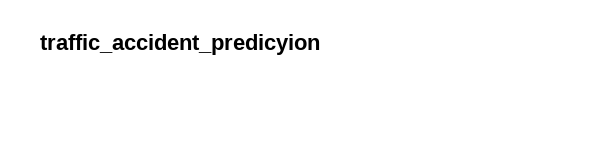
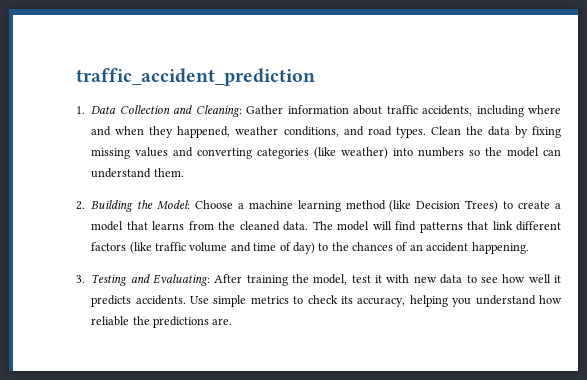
[40,34,320,55] traffic_accident_predicyion -> [76,68,315,86] [76,105,562,117] [91,126,562,138] [91,147,562,159] [91,168,184,178] [76,200,561,212] [91,221,561,233] [91,242,529,254] [76,274,561,286] [91,295,562,307] [91,316,233,328] traffic_accident_prediction // 1. Data Collection and Cleaning: Gather information about traffic accidents, including where and when they happened, weather conditions, and road types. Clean the data by fixing missing values and converting categories (like weather) into numbers so the model can understand them. // 2. Building the Model: Choose a machine learning method (like Decision Trees) to create a model that learns from the cleaned data. The model will find patterns that link different factors (like traffic volume and time of day) to the chances of an accident happening. // 3. Testing and Evaluating: After training the model, test it with new data to see how well it predicts accidents. Use simple metrics to check its accuracy, helping you understand how reliable the predictions are.

